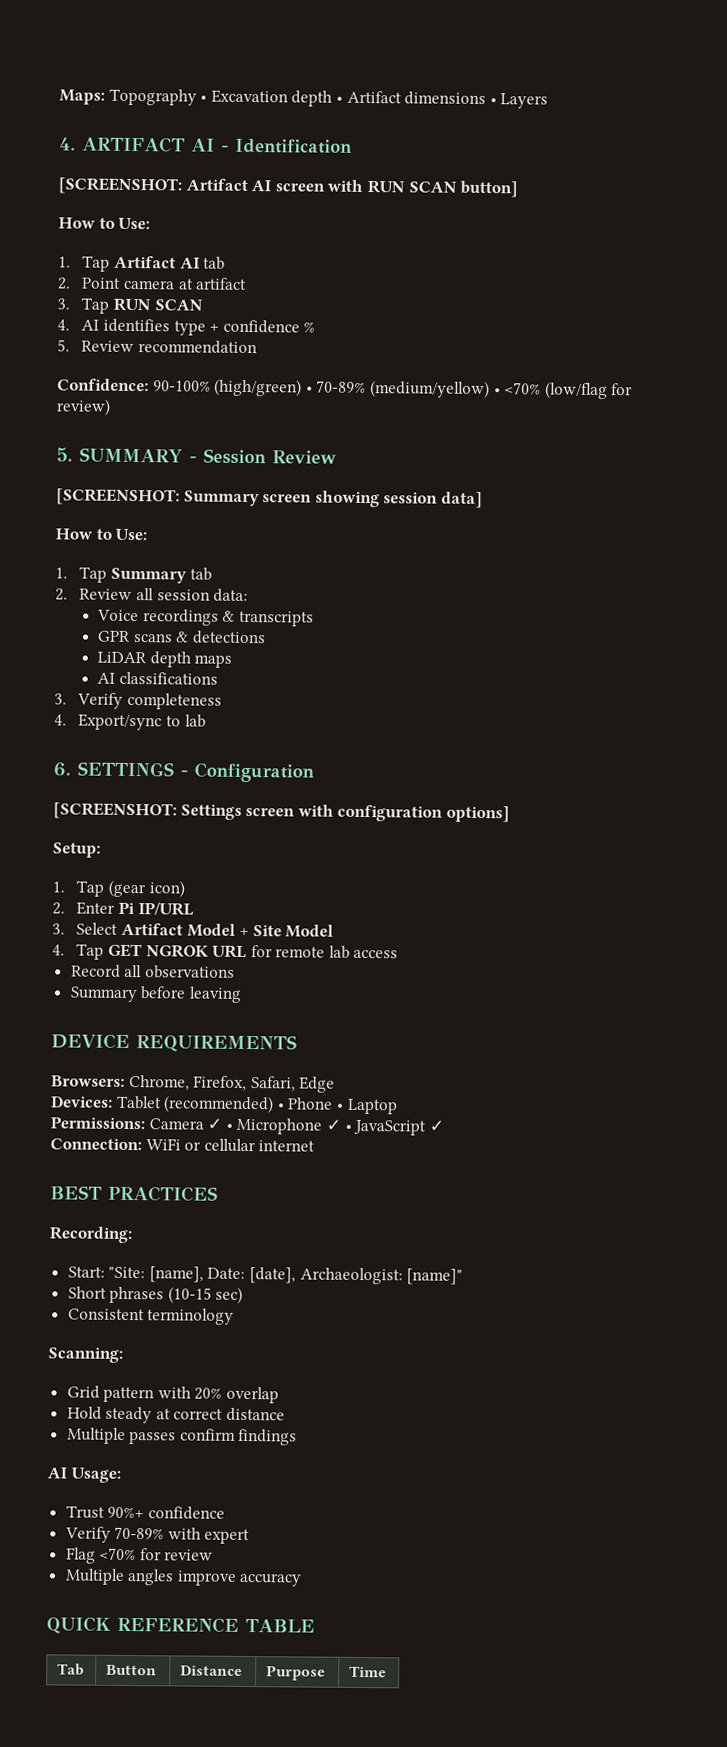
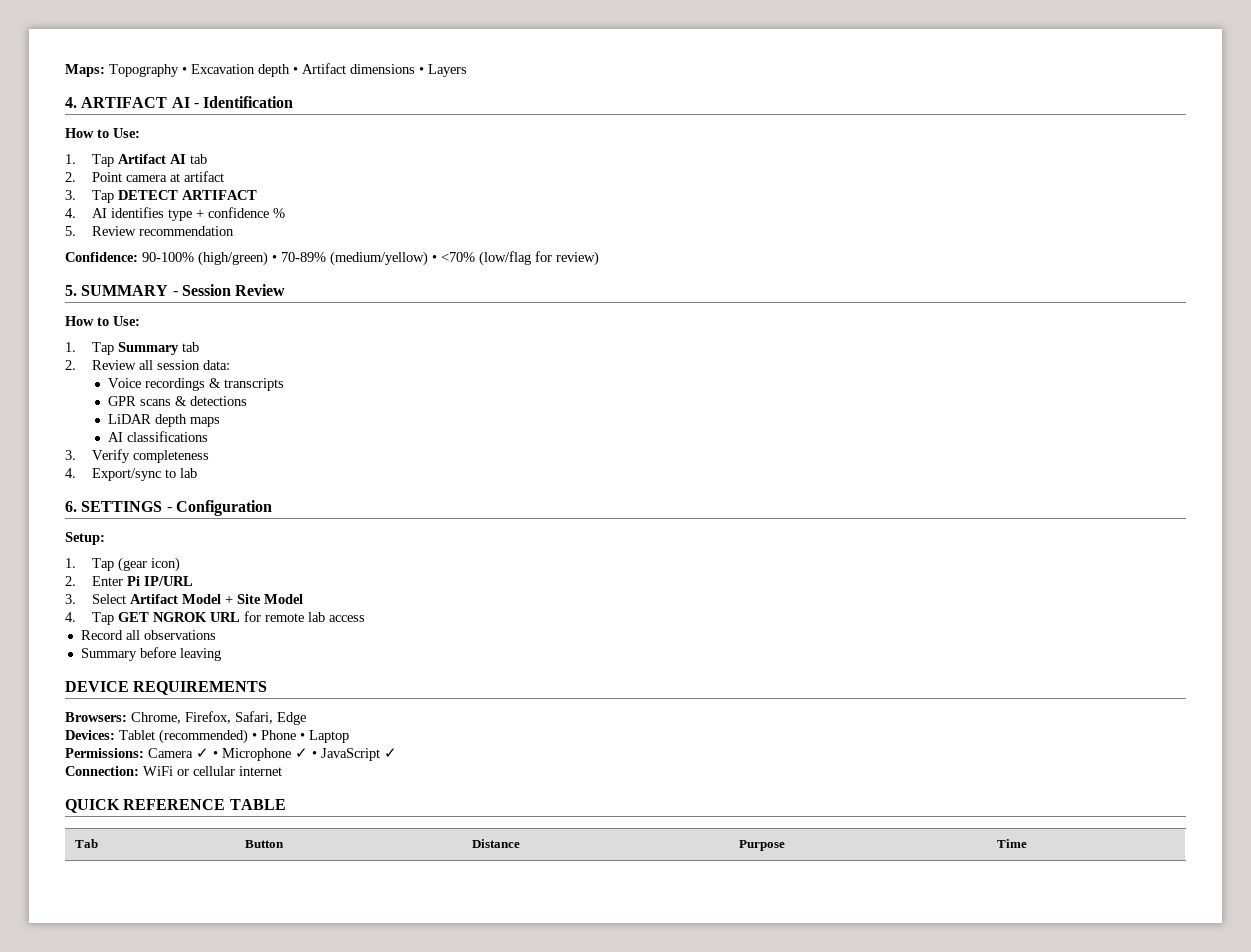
[58,177,519,198] // [SCREENSHOT: Artifact AI screen with RUN SCAN button] -> (294, 102) none
[112,297,203,312] RUN SCAN -> [117,190,257,200] DETECT ARTIFACT
[56,488,483,509] // [SCREENSHOT: Summary screen showing session data] -> (286, 290) none
[53,802,510,823] // [SCREENSHOT: Settings screen with configuration options] -> (272, 508) none
[50,1185,218,1202] [49,1226,132,1244] [67,1266,464,1285] [67,1286,244,1304] [67,1308,235,1325] [48,1347,123,1363] [66,1385,280,1404] [66,1406,286,1424] [66,1427,298,1446] [47,1467,121,1483] [65,1505,225,1520] [64,1526,251,1545] [65,1547,214,1564] [64,1568,303,1587] // BEST PRACTICES // Recording: // Start: "Site: [name], Date: [date], Archaeologist: [name]" // Short phrases (10-15 sec) // Consistent terminology // Scanning: // Grid pattern with 20% overlap // Hold steady at correct distance // Multiple passes confirm findings // AI Usage: // Trust 90%+ confidence // Verify 70-89% with expert // Flag <70% for review // Multiple angles improve accuracy -> (282, 771) none

